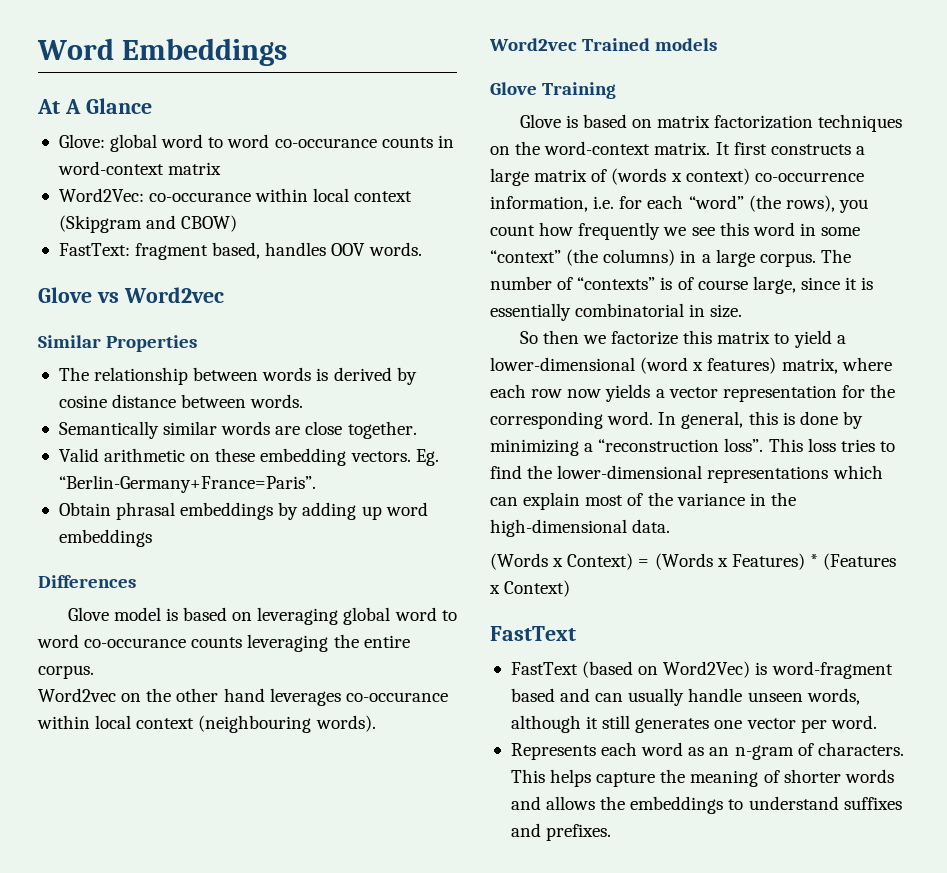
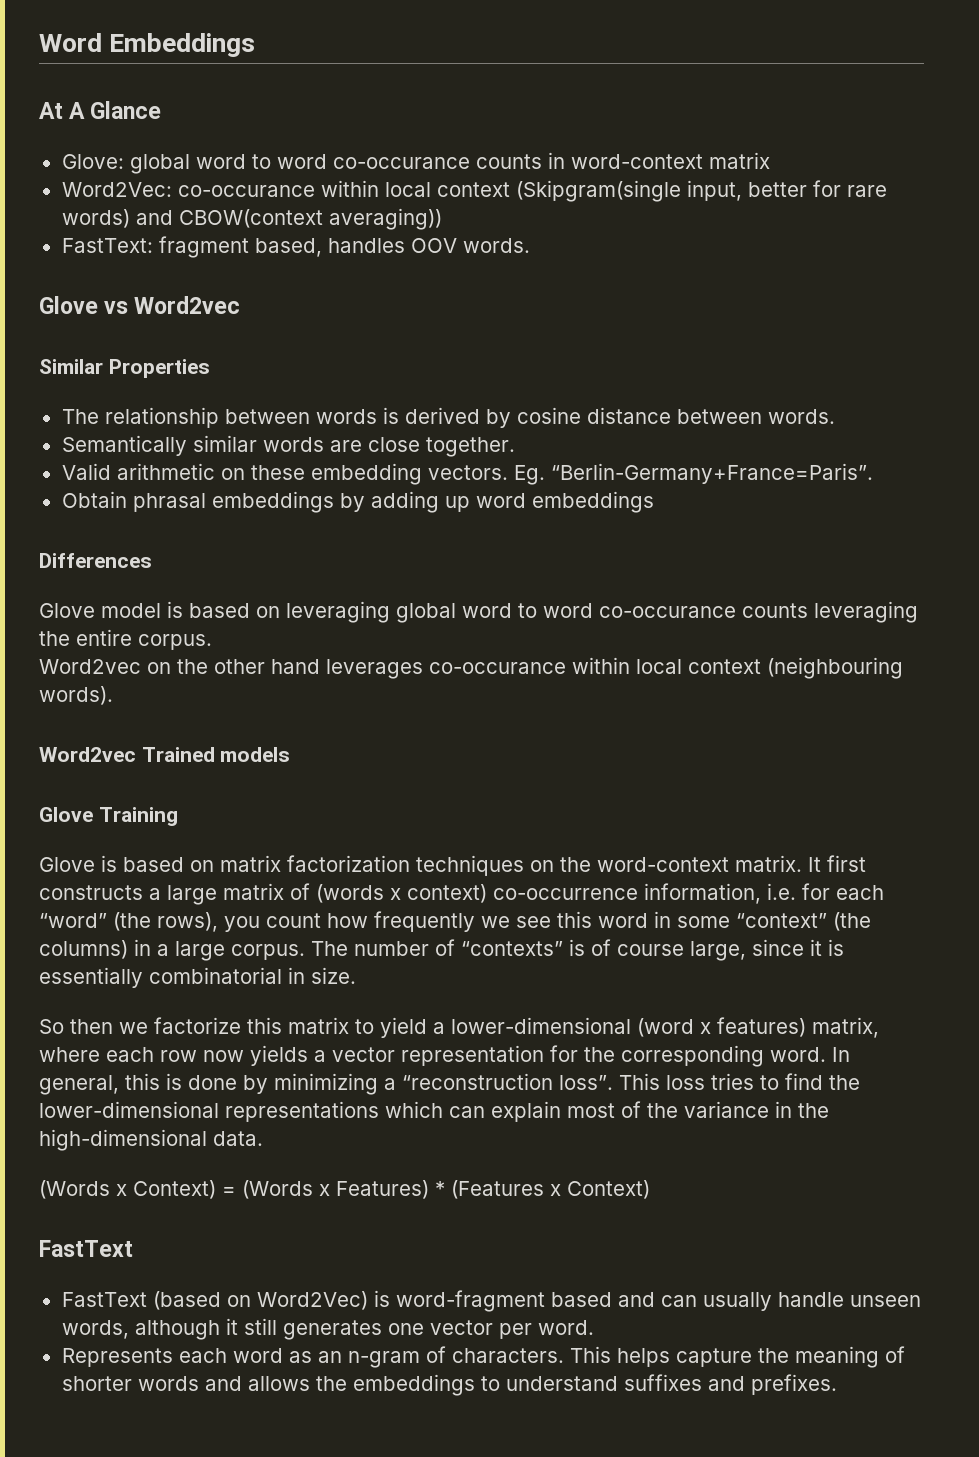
[58,215,238,233] (Skipgram and CBOW) -> [515,180,887,202] [61,208,442,230] (Skipgram(single input, better for rare words) and CBOW(context averaging))

